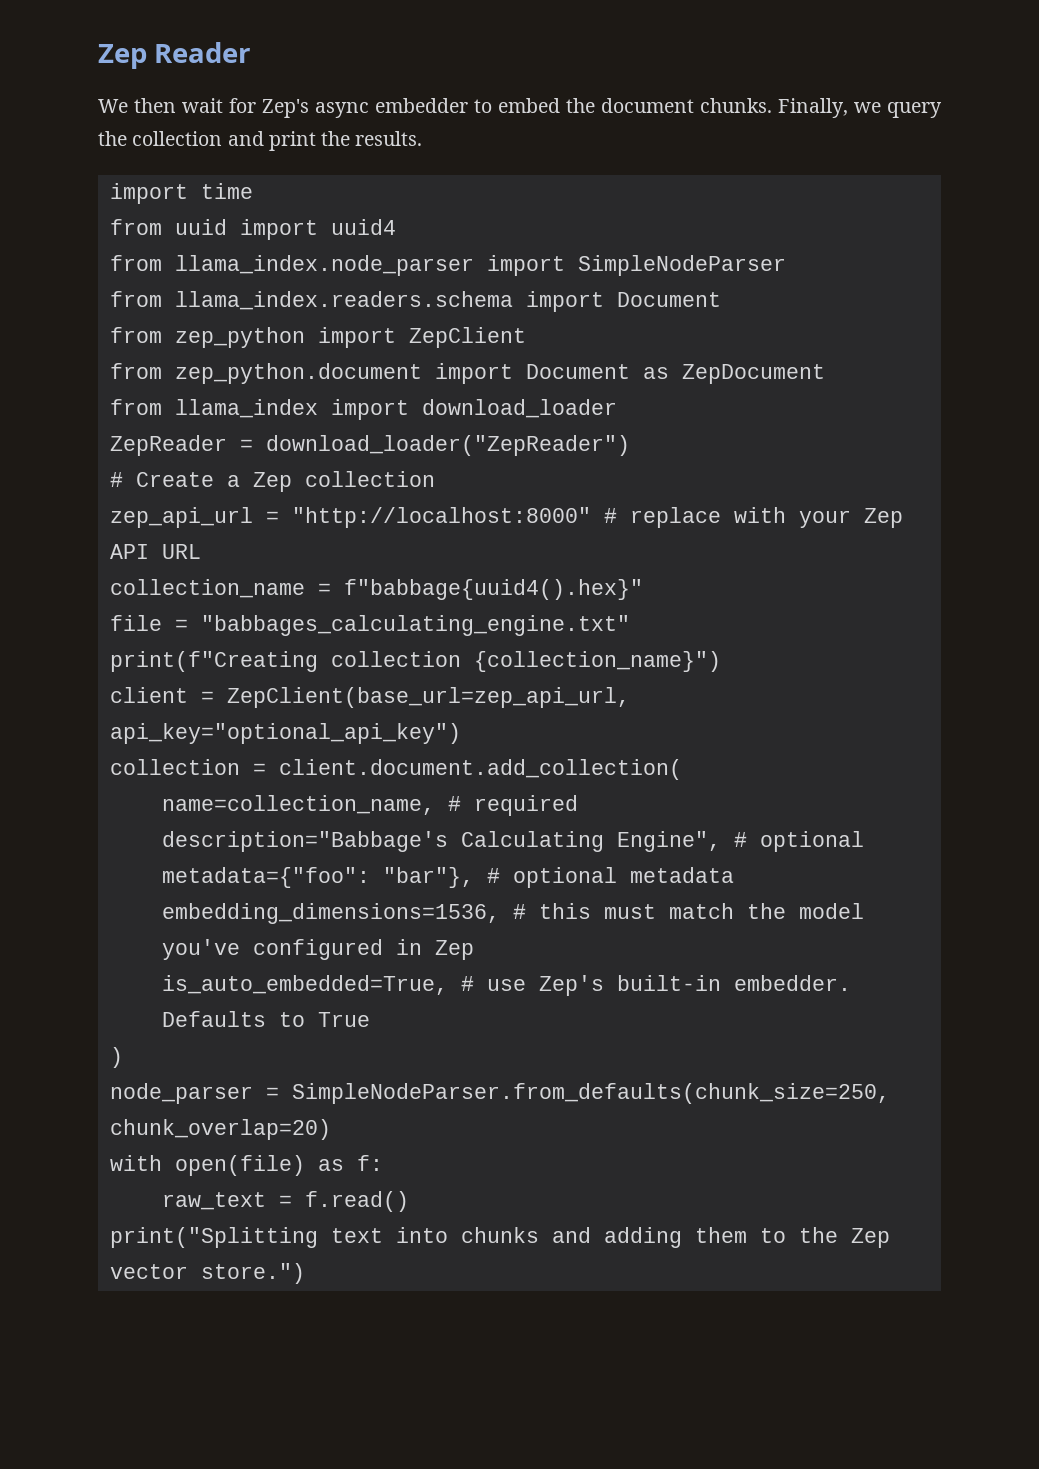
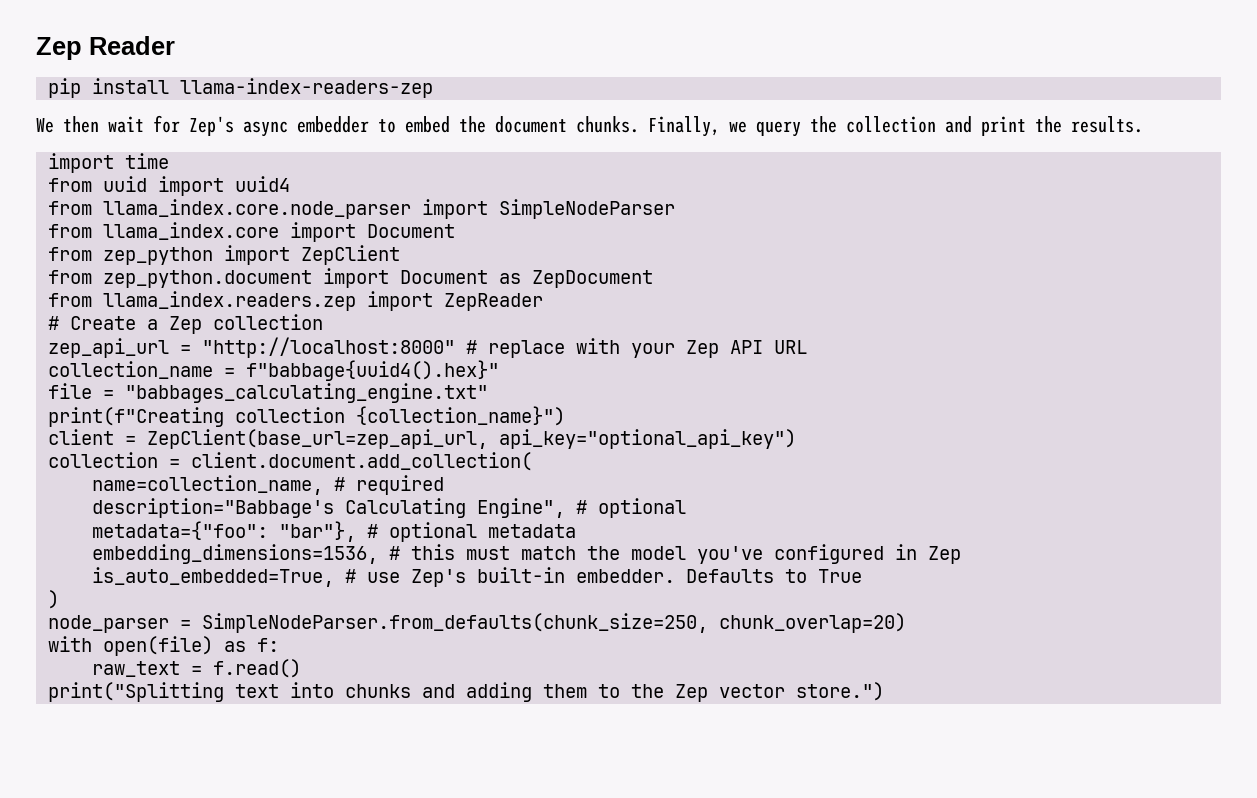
(251, 52) none -> [48,78,433,98] // pip install llama-index-readers-zep
[174,255,474,276] llama_index.node_parser -> [103,199,411,219] llama_index.core.node_parser
[174,291,513,310] llama_index.readers.schema -> [103,222,279,240] llama_index.core
[174,399,617,420] llama_index import download_loader // -> [103,291,433,311] llama_index.readers.zep import
[239,435,630,456] = download_loader("ZepReader") -> (543, 302) none

